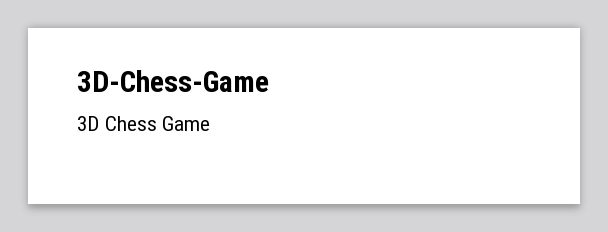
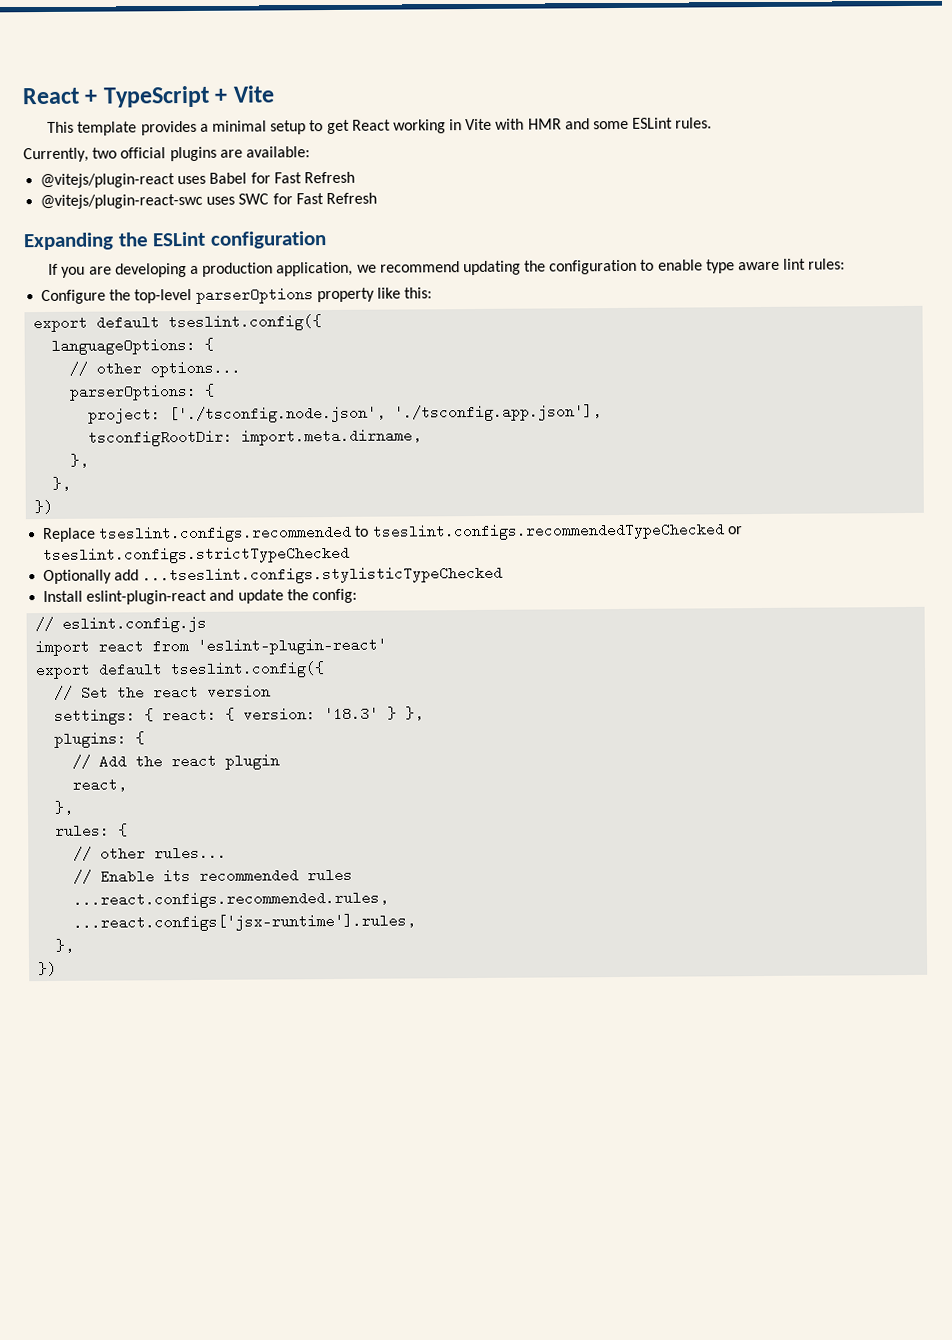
[77,70,269,92] [77,116,211,131] 3D-Chess-Game // 3D Chess Game -> [22,85,275,108] [47,117,713,136] [23,146,310,163] [40,171,355,189] [40,192,377,210] [23,231,328,251] [48,258,846,278] [41,287,433,305] [33,314,323,333] [51,337,215,355] [69,360,242,378] [69,383,216,401] [88,404,603,424] [88,428,423,447] [70,453,90,468] [52,476,72,491] [34,499,54,515] [42,522,743,543] [43,545,351,565] [43,565,504,585] [43,588,357,605] [35,615,208,633] [35,637,388,657] [35,661,326,680] [54,684,272,700] [54,706,425,725] [54,731,146,748] [72,753,281,770] [72,777,128,792] [54,800,75,815] [55,823,129,838] [73,845,228,861] [73,867,354,884] [73,890,390,909] [73,913,417,932] [55,938,75,953] [38,961,58,977] React + TypeScript + Vite // This template provides a minimal setup to get React working in Vite with HMR and some ESLint rules. // Currently, two official plugins are available: // @vitejs/plugin-react uses Babel for Fast Refresh // @vitejs/plugin-react-swc uses SWC for Fast Refresh // Expanding the ESLint configuration // If you are developing a production application, we recommend updating the configuration to enable type aware lint rules: // Configure the top-level parserOptions property like this: // export default tseslint.config({ // languageOptions: { // // other options... // parserOptions: { // project: ['./tsconfig.node.json', './tsconfig.app.json'], // tsconfigRootDir: import.meta.dirname, // }, // }, // }) // Replace tseslint.configs.recommended to tseslint.configs.recommendedTypeChecked or tseslint.configs.strictTypeChecked // Optionally add ...tseslint.configs.stylisticTypeChecked // Install eslint-plugin-react and update the config: // // eslint.config.js // import react from 'eslint-plugin-react' // export default tseslint.config({ // // Set the react version // settings: { react: { version: '18.3' } }, // plugins: { // // Add the react plugin // react, // }, // rules: { // // other rules... // // Enable its recommended rules // ...react.configs.recommended.rules, // ...react.configs['jsx-runtime'].rules, // }, // })

